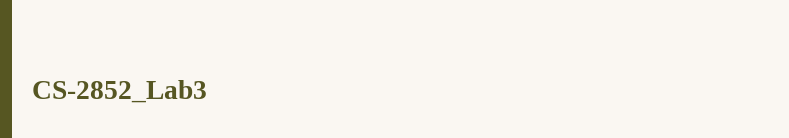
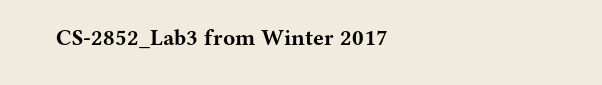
(207, 91) none -> [204,29,389,45] from Winter 2017

